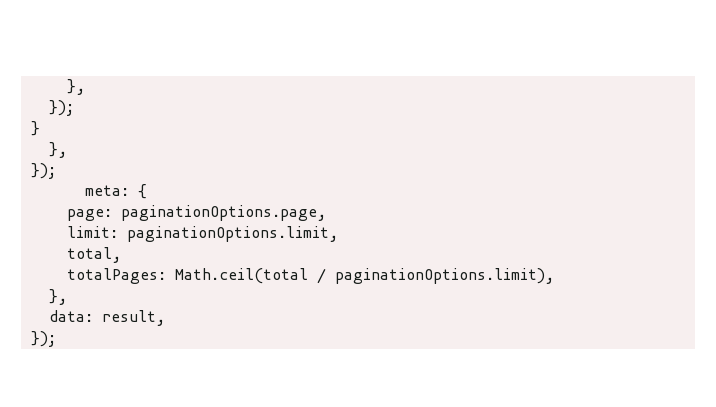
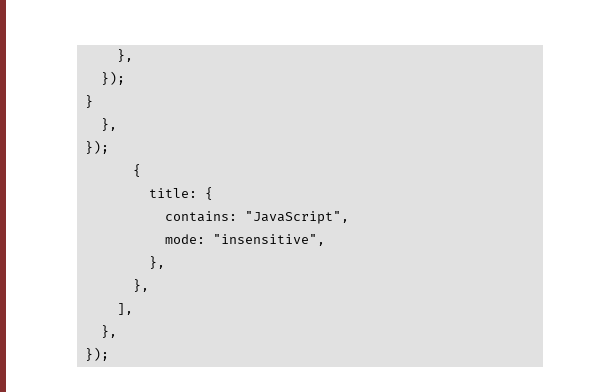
[85,184,148,199] [67,205,327,221] [67,226,339,242] [67,247,122,263] [67,268,555,284] [49,289,68,305] [49,310,166,326] meta: { // page: paginationOptions.page, // limit: paginationOptions.limit, // total, // totalPages: Math.ceil(total / paginationOptions.limit), // }, // data: result, -> [133,164,142,177] [149,187,214,200] [165,211,350,224] [165,234,326,246] [149,256,166,269] [133,279,150,292] [117,303,134,315] [101,325,118,338] { // title: { // contains: "JavaScript", // mode: "insensitive", // }, // }, // ], // },

